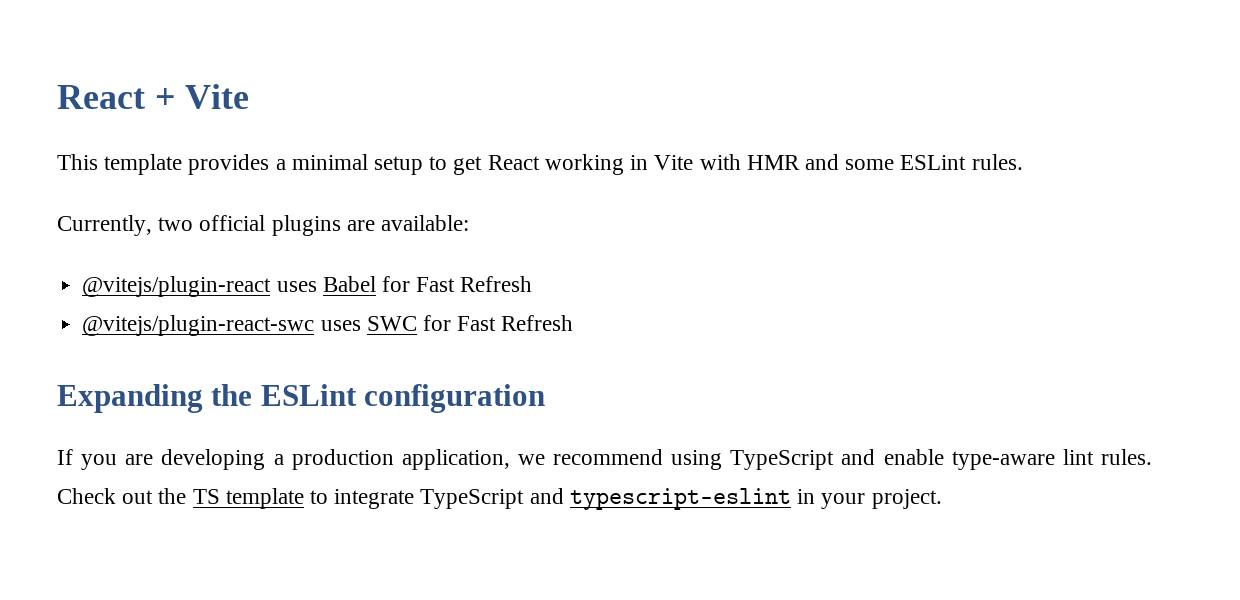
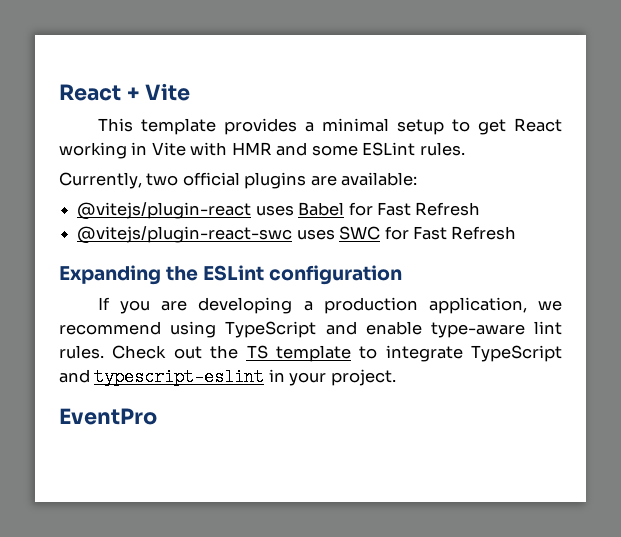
(942, 499) none -> [59,408,157,425] // EventPro

